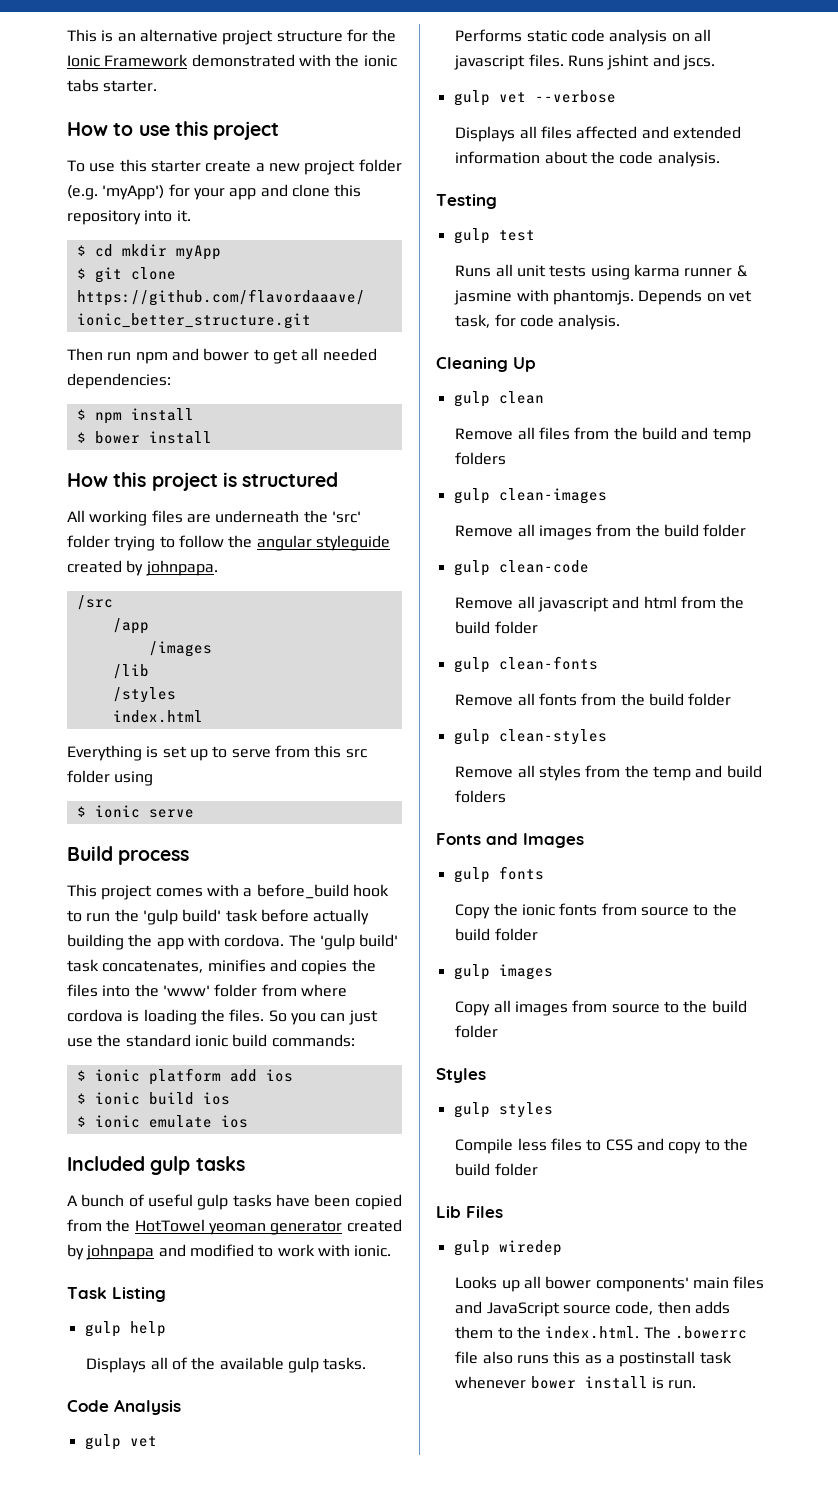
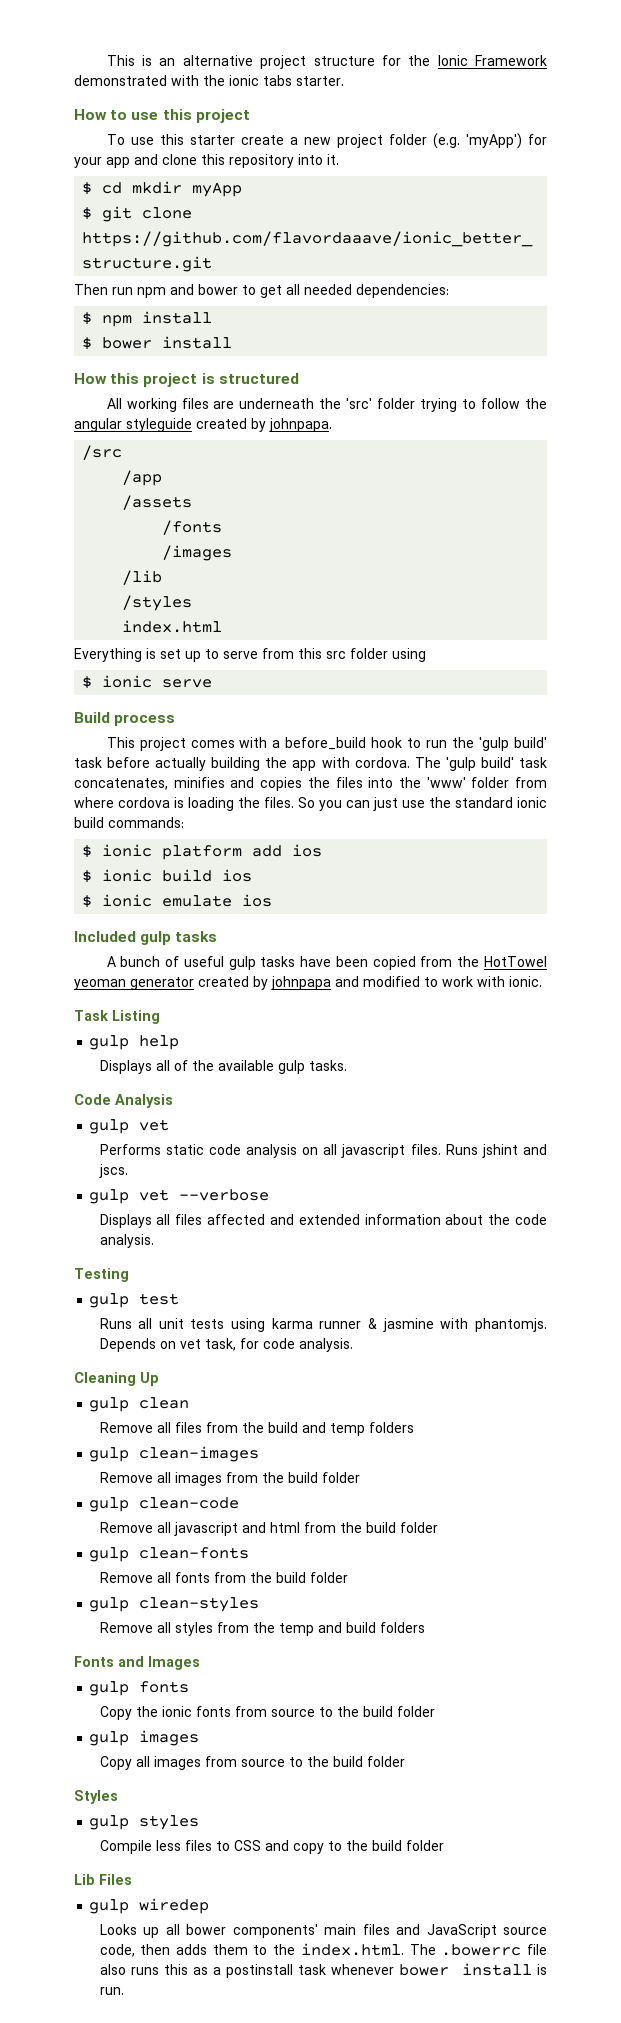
(149, 626) none -> [122,495,193,510] [162,520,223,535] // /assets // /fonts

